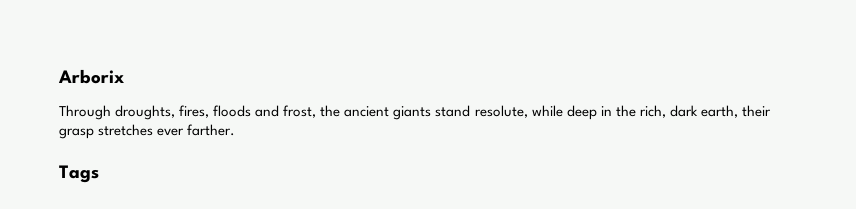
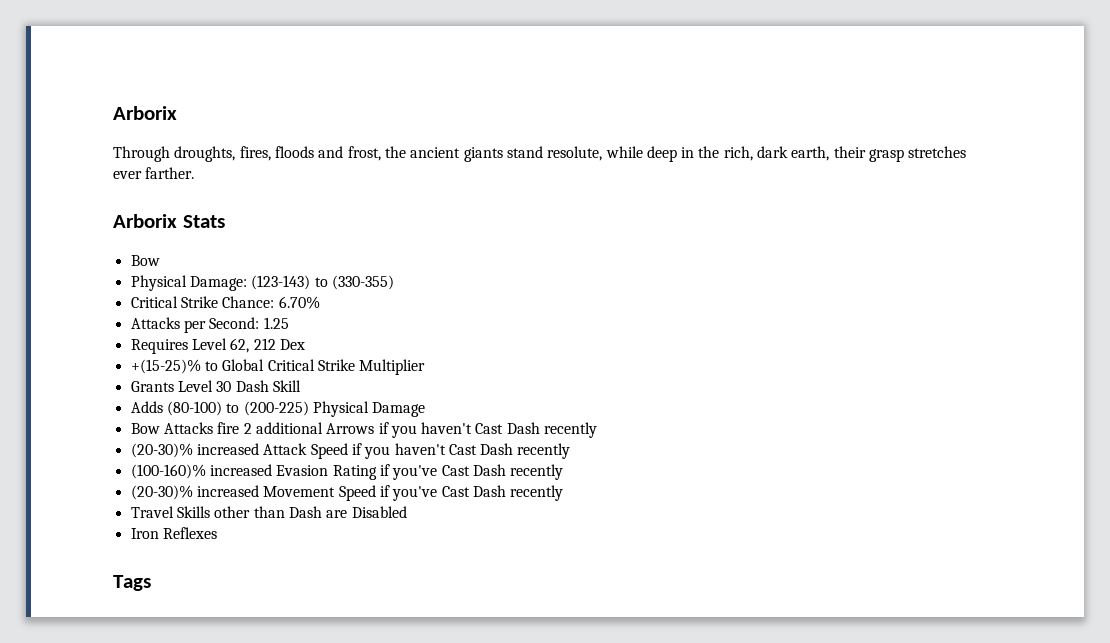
(236, 130) none -> [113,214,225,228] [130,255,160,266] [130,275,394,291] [130,296,320,309] [130,317,289,333] [130,338,305,354] [130,359,426,375] [130,380,301,392] [130,401,426,417] [130,422,598,438] [130,443,571,459] [130,464,564,480] [130,485,564,501] [130,506,407,518] [130,527,217,539] // Arborix Stats // Bow // Physical Damage: (123-143) to (330-355) // Critical Strike Chance: 6.70% // Attacks per Second: 1.25 // Requires Level 62, 212 Dex // +(15-25)% to Global Critical Strike Multiplier // Grants Level 30 Dash Skill // Adds (80-100) to (200-225) Physical Damage // Bow Attacks fire 2 additional Arrows if you haven't Cast Dash recently // (20-30)% increased Attack Speed if you haven't Cast Dash recently // (100-160)% increased Evasion Rating if you've Cast Dash recently // (20-30)% increased Movement Speed if you've Cast Dash recently // Travel Skills other than Dash are Disabled // Iron Reflexes

